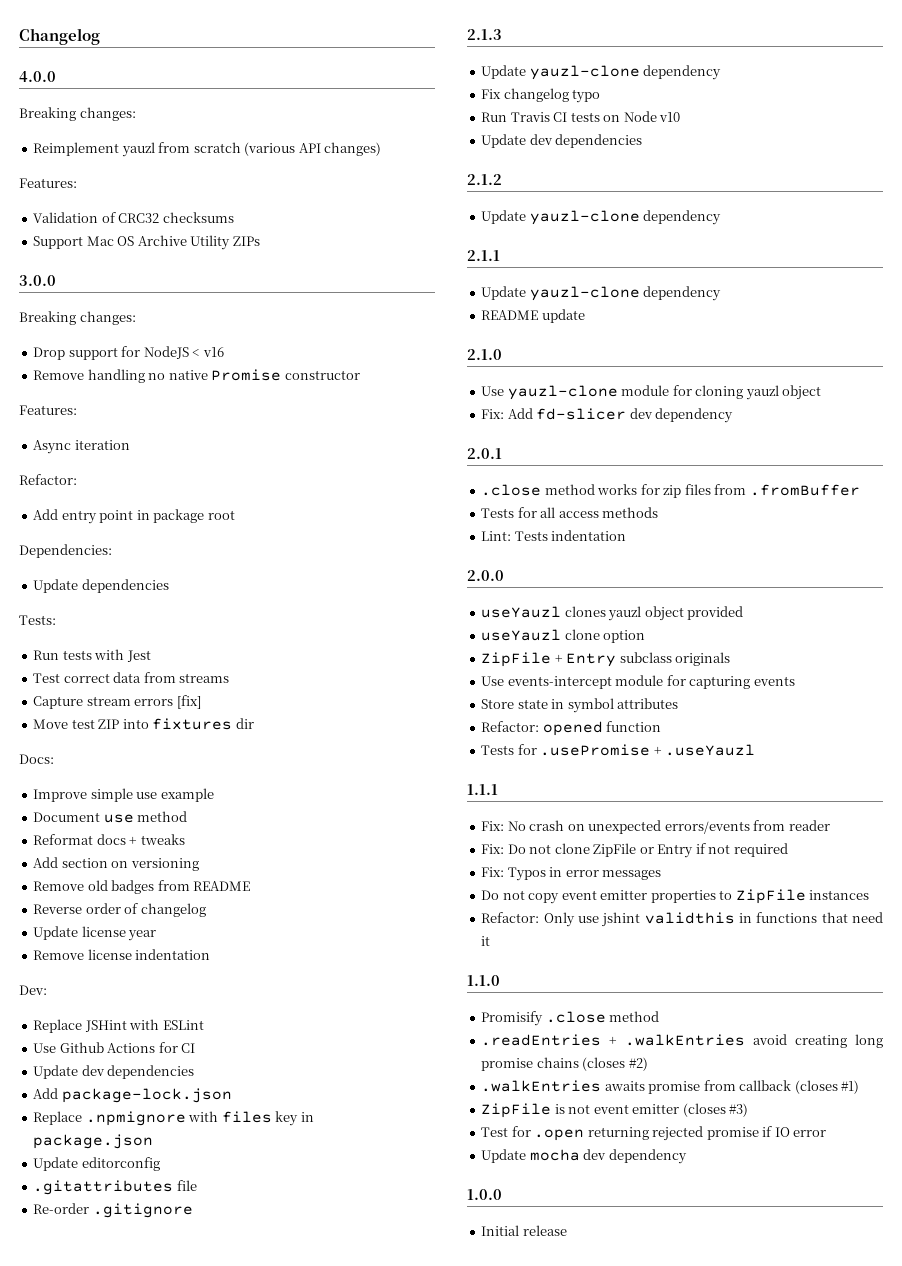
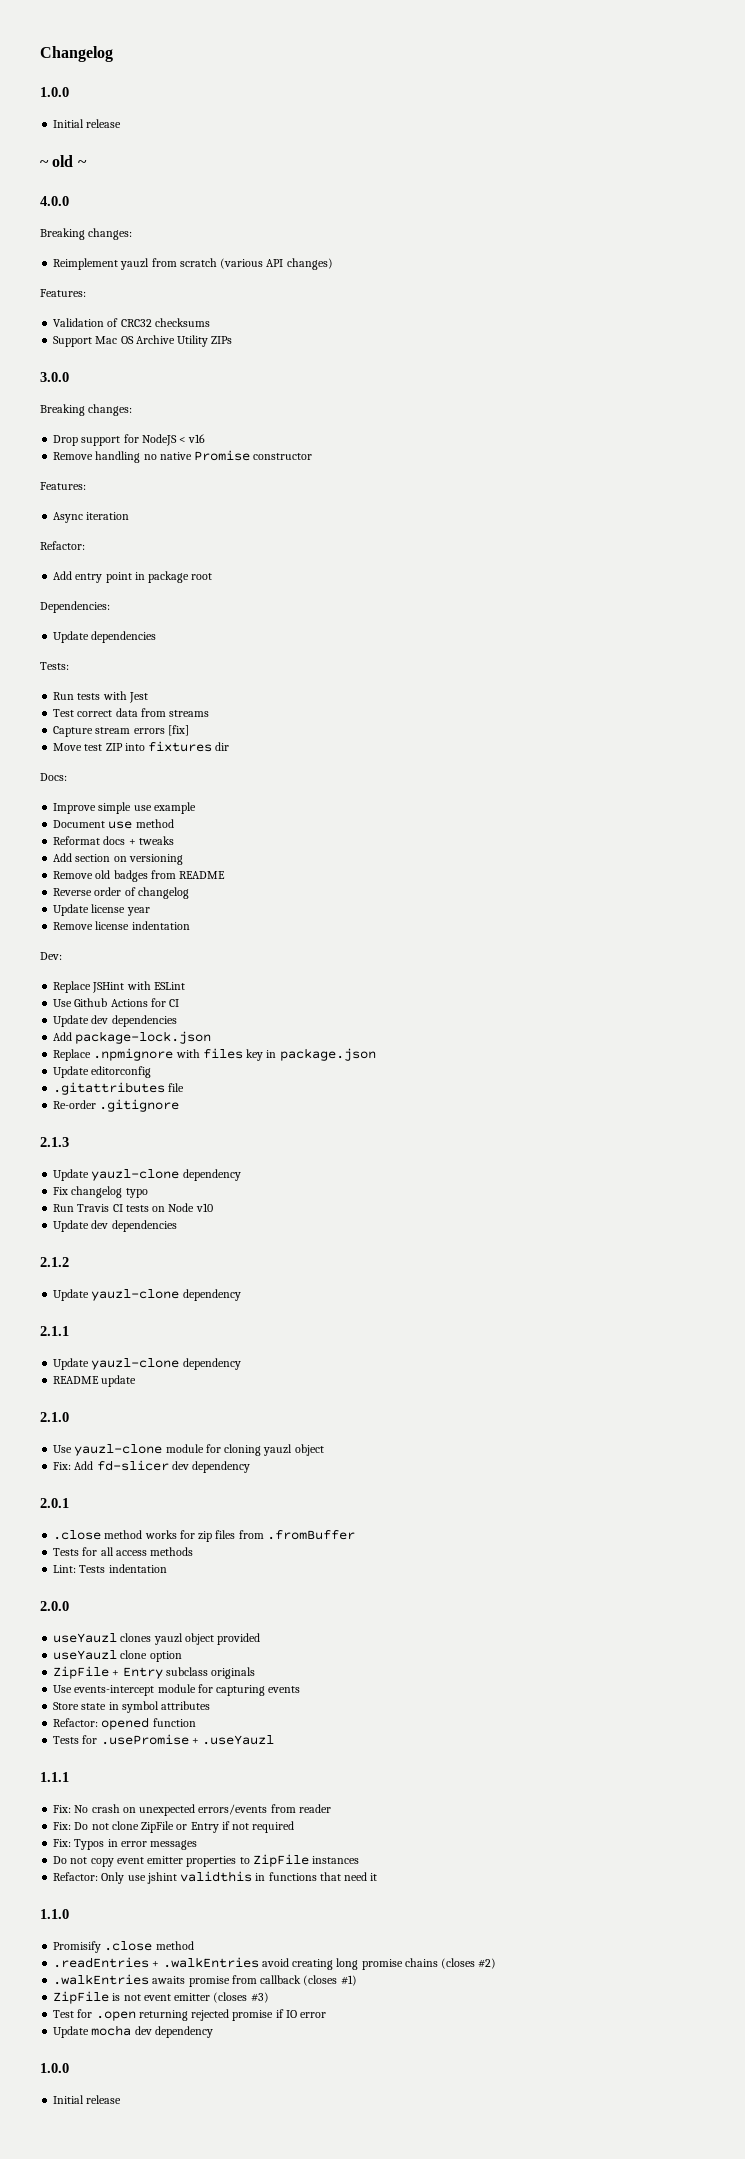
(100, 36) none -> [40,87,69,97] [53,119,122,128] [40,155,87,167] // 1.0.0 // Initial release // ~ old ~

